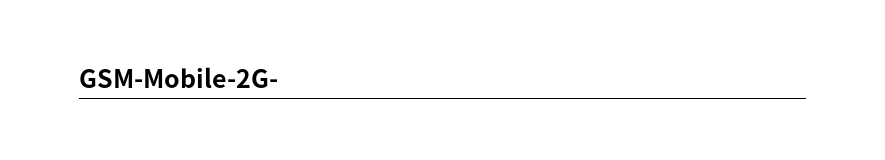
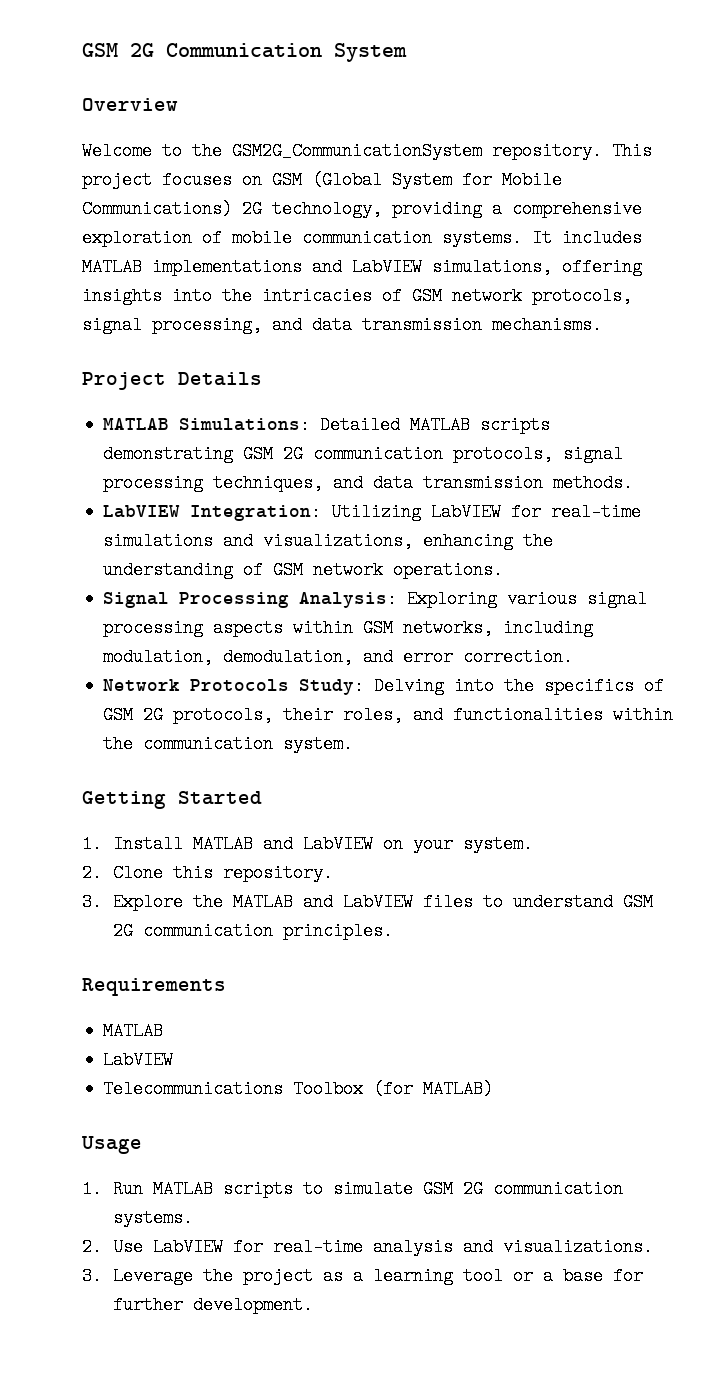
[79,67,278,88] GSM-Mobile-2G- -> [82,43,407,62] [82,98,178,111] [82,142,652,160] [82,171,562,189] [82,200,642,218] [82,229,642,247] [82,258,642,276] [82,287,632,305] [82,316,602,334] [82,372,262,390] [103,416,551,434] [103,445,624,463] [103,474,634,492] [103,503,642,521] [103,532,554,550] [103,561,504,579] [103,590,648,608] [103,619,594,637] [103,648,574,666] [103,677,665,695] [103,706,674,724] [103,735,354,753] [82,791,262,809] [82,835,533,853] [82,864,333,882] [82,893,653,911] [112,922,393,940] [82,978,226,996] [103,1022,164,1040] [103,1051,174,1069] [103,1080,494,1098] [81,1136,142,1154] [82,1180,623,1198] [112,1209,193,1227] [82,1238,653,1256] [82,1267,643,1285] [112,1296,313,1314] GSM 2G Communication System // Overview // Welcome to the GSM2G_CommunicationSystem repository. This project focuses on GSM (Global System for Mobile Communications) 2G technology, providing a comprehensive exploration of mobile communication systems. It includes MATLAB implementations and LabVIEW simulations, offering insights into the intricacies of GSM network protocols, signal processing, and data transmission mechanisms. // Project Details // MATLAB Simulations: Detailed MATLAB scripts demonstrating GSM 2G communication protocols, signal processing techniques, and data transmission methods. // LabVIEW Integration: Utilizing LabVIEW for real-time simulations and visualizations, enhancing the understanding of GSM network operations. // Signal Processing Analysis: Exploring various signal processing aspects within GSM networks, including modulation, demodulation, and error correction. // Network Protocols Study: Delving into the specifics of GSM 2G protocols, their roles, and functionalities within the communication system. // Getting Started // 1. Install MATLAB and LabVIEW on your system. // 2. Clone this repository. // 3. Explore the MATLAB and LabVIEW files to understand GSM 2G communication principles. // Requirements // MATLAB // LabVIEW // Telecommunications Toolbox (for MATLAB) // Usage // 1. Run MATLAB scripts to simulate GSM 2G communication systems. // 2. Use LabVIEW for real-time analysis and visualizations. // 3. Leverage the project as a learning tool or a base for further development.

